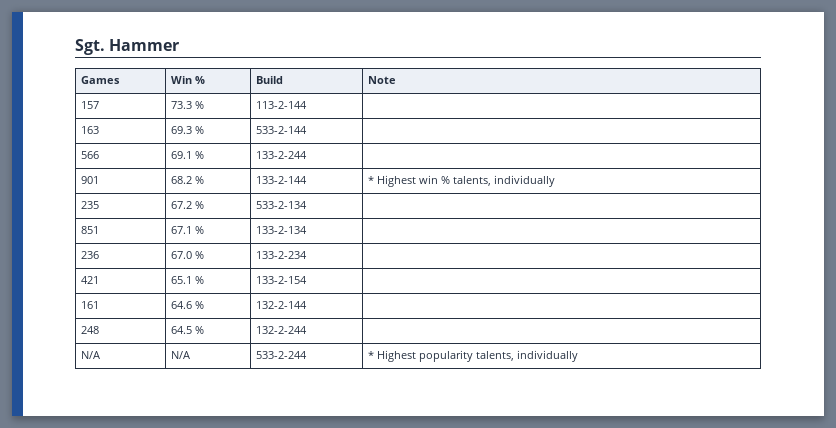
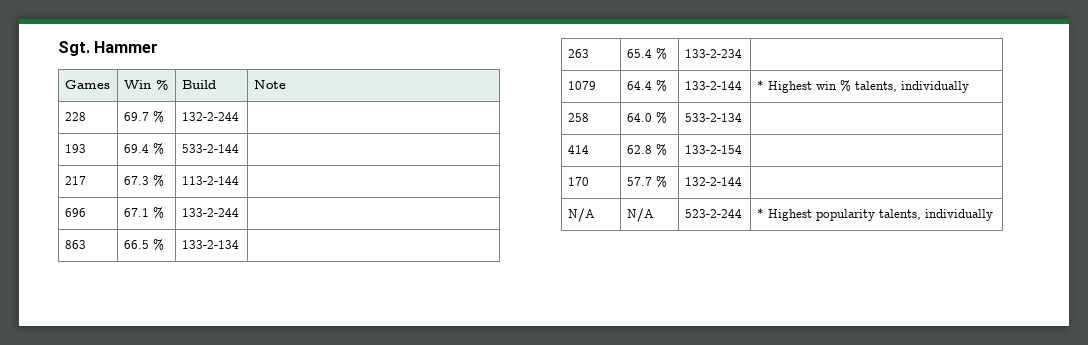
[81,101,100,109] [171,101,205,109] [256,101,308,109] [81,126,100,134] [171,126,205,134] [256,126,308,134] [81,151,100,159] [171,151,205,159] [256,151,308,159] [81,176,100,184] [171,176,193,184] 157 | 73.3 % | 113-2-144 | // 163 | 69.3 % | 533-2-144 | // 566 | 69.1 % | 133-2-244 | // 901 | 68.2 -> [64,112,86,121] [123,111,164,123] [181,112,239,121] [64,144,86,153] [123,143,164,155] [181,144,239,153] [64,176,86,185] [123,175,164,187] [181,176,239,185] [64,208,86,217] [123,207,164,219] [181,208,239,217] [64,240,86,249] [123,239,164,251] [181,240,239,249] [567,49,589,58] [626,48,667,60] [684,49,742,58] [567,81,596,90] [626,81,652,90] 228 | 69.7 % | 132-2-244 | // 193 | 69.4 % | 533-2-144 | // 217 | 67.3 % | 113-2-144 | // 696 | 67.1 % | 133-2-244 | // 863 | 66.5 % | 133-2-134 | // 263 | 65.4 % | 133-2-234 | // 1079 | 64.4
[81,201,100,209] [171,201,193,209] 235 | 67.2 -> [567,113,589,122] [626,113,652,122] 258 | 64.0
[81,226,100,234] [171,226,205,234] [256,226,308,234] [81,251,100,259] [171,251,205,259] [256,251,308,259] [81,276,100,284] [171,276,193,284] 851 | 67.1 % | 133-2-134 | // 236 | 67.0 % | 133-2-234 | // 421 | 65.1 -> [567,145,589,154] [626,145,652,154] 414 | 62.8
[81,301,100,309] [171,301,193,309] 161 | 64.6 -> [567,177,589,186] [626,177,652,186] 170 | 57.7
[81,326,100,334] [171,326,205,334] [256,326,308,334] // 248 | 64.5 % | 132-2-244 | -> (742, 181) none
[256,351,308,359] 533-2-244 -> [684,209,742,218] 523-2-244

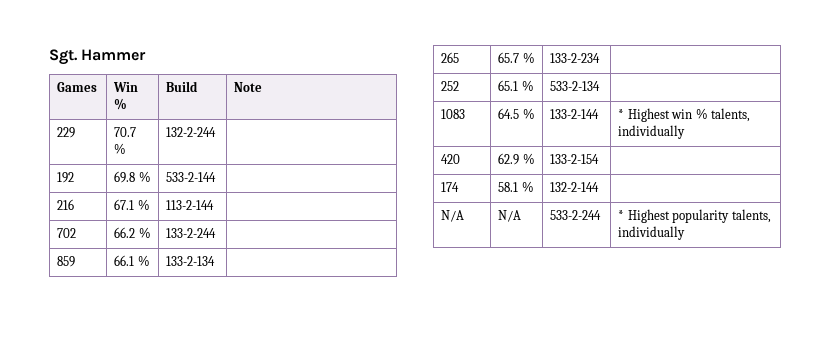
[64,112,86,121] [123,112,149,121] 228 | 69.7 -> [57,127,76,138] [114,127,137,137] 229 | 70.7
[64,144,86,153] [123,144,149,153] 193 | 69.4 -> [57,172,75,183] [114,171,136,183] 192 | 69.8
[64,176,86,185] [123,176,149,185] 217 | 67.3 -> [57,199,75,210] [114,199,135,210] 216 | 67.1
[64,208,86,217] [123,208,149,217] 696 | 67.1 -> [57,228,77,238] [114,227,136,238] 702 | 66.2
[64,240,86,249] [123,240,149,249] 863 | 66.5 -> [57,256,76,267] [114,255,135,266] 859 | 66.1
[567,49,589,58] [626,49,652,58] 263 | 65.4 -> [441,52,460,63] [498,52,520,63] 265 | 65.7
[567,81,596,90] [626,81,652,90] 1079 | 64.4 -> [441,81,460,91] [498,80,534,91] [550,81,601,91] [441,109,466,119] [498,108,520,119] 252 | 65.1 % | 533-2-134 | // 1083 | 64.5
[567,113,589,122] [626,112,667,124] [684,113,742,122] [567,145,589,154] [626,145,652,154] 258 | 64.0 % | 533-2-134 | // 414 | 62.8 -> [441,154,461,164] [498,153,520,165] 420 | 62.9
[567,177,589,186] [626,177,652,186] 170 | 57.7 -> [441,182,460,192] [498,182,519,192] 174 | 58.1
[684,209,742,218] 523-2-244 -> [550,210,602,220] 533-2-244

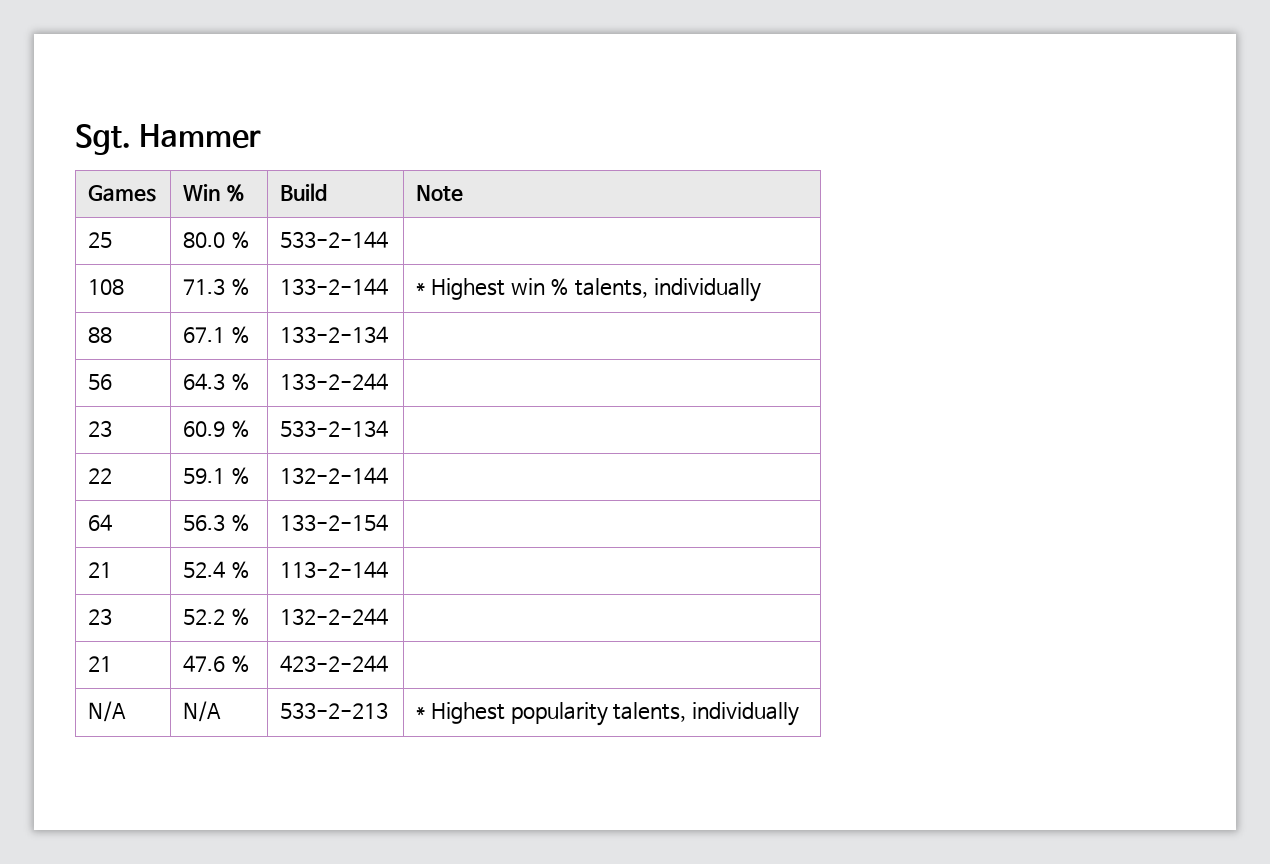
[57,127,76,138] [114,127,137,137] [114,143,127,154] [166,127,217,137] [57,172,75,183] [114,171,151,183] [166,172,217,182] [57,199,75,210] [114,199,150,210] [166,200,215,210] [57,228,77,238] [114,227,151,238] [166,228,217,238] [57,256,76,267] [114,255,150,266] [166,256,216,266] [441,52,460,63] [498,52,535,63] [550,53,601,63] [441,81,460,91] [498,80,534,91] [550,81,601,91] [441,109,466,119] [498,108,520,119] 229 | 70.7 % | 132-2-244 | // 192 | 69.8 % | 533-2-144 | // 216 | 67.1 % | 113-2-144 | // 702 | 66.2 % | 133-2-244 | // 859 | 66.1 % | 133-2-134 | // 265 | 65.7 % | 133-2-234 | // 252 | 65.1 % | 533-2-134 | // 1083 | 64.5 -> [88,232,113,248] [183,231,251,249] [280,231,389,248] [88,279,125,295] [183,278,226,295] 25 | 80.0 % | 533-2-144 | // 108 | 71.3
[441,154,461,164] [498,153,520,165] 420 | 62.9 -> [88,327,113,343] [183,326,251,344] [280,326,389,343] [88,374,113,390] [183,373,251,391] [280,373,389,390] [88,420,113,437] [183,420,251,438] [280,420,389,437] [88,468,113,484] [183,467,251,485] [280,467,389,484] [88,514,113,531] [183,514,226,531] 88 | 67.1 % | 133-2-134 | // 56 | 64.3 % | 133-2-244 | // 23 | 60.9 % | 533-2-134 | // 22 | 59.1 % | 132-2-144 | // 64 | 56.3
[441,182,460,192] [498,181,534,192] [550,182,600,192] 174 | 58.1 % | 132-2-144 -> [88,562,113,578] [183,561,251,579] [280,561,389,578] [88,608,113,625] [183,608,251,626] [280,608,389,625] [88,656,113,672] [183,655,251,673] [280,655,389,672] 21 | 52.4 % | 113-2-144 | // 23 | 52.2 % | 132-2-244 | // 21 | 47.6 % | 423-2-244
[550,210,602,220] 533-2-244 -> [280,702,389,719] 533-2-213

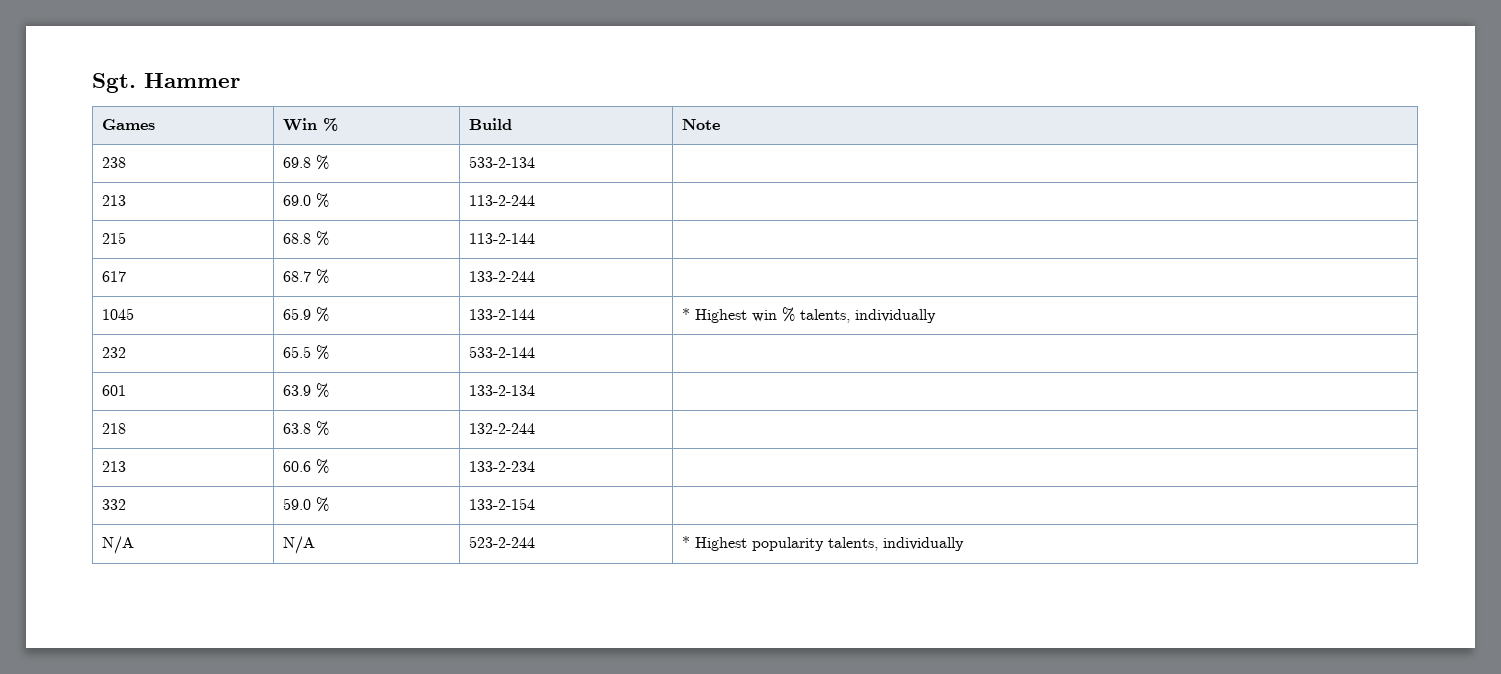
[88,232,113,248] [183,231,251,249] [280,231,389,248] [88,279,125,295] [183,278,226,295] 25 | 80.0 % | 533-2-144 | // 108 | 71.3 -> [102,157,127,168] [283,155,330,170] [469,156,536,168] [102,195,127,206] [283,193,330,208] [469,195,536,206] [102,232,127,244] [283,231,330,246] [469,233,536,244] [102,271,127,282] [283,269,330,284] [469,271,536,282] [102,308,135,320] [283,308,312,320] 238 | 69.8 % | 533-2-134 | // 213 | 69.0 % | 113-2-244 | // 215 | 68.8 % | 113-2-144 | // 617 | 68.7 % | 133-2-244 | // 1045 | 65.9
[88,327,113,343] [183,326,251,344] [280,326,389,343] [88,374,113,390] [183,373,251,391] [280,373,389,390] [88,420,113,437] [183,420,251,438] [280,420,389,437] [88,468,113,484] [183,467,251,485] [280,467,389,484] [88,514,113,531] [183,514,251,532] [280,514,389,531] [88,562,113,578] [183,561,251,579] [280,561,389,578] [88,608,113,625] [183,609,226,625] 88 | 67.1 % | 133-2-134 | // 56 | 64.3 % | 133-2-244 | // 23 | 60.9 % | 533-2-134 | // 22 | 59.1 % | 132-2-144 | // 64 | 56.3 % | 133-2-154 | // 21 | 52.4 % | 113-2-144 | // 23 | 52.2 -> [102,347,127,358] [283,345,330,360] [469,346,536,358] [102,385,127,396] [283,383,330,398] [469,385,536,396] [102,423,127,434] [283,423,312,434] 232 | 65.5 % | 533-2-144 | // 601 | 63.9 % | 133-2-134 | // 218 | 63.8
[88,656,113,672] [183,655,251,673] [280,655,389,672] 21 | 47.6 % | 423-2-244 -> [102,461,127,472] [283,459,330,474] [469,461,536,472] [102,499,127,510] [283,497,330,512] [469,498,536,510] 213 | 60.6 % | 133-2-234 | // 332 | 59.0 % | 133-2-154
[280,702,389,719] 533-2-213 -> [469,536,536,548] 523-2-244

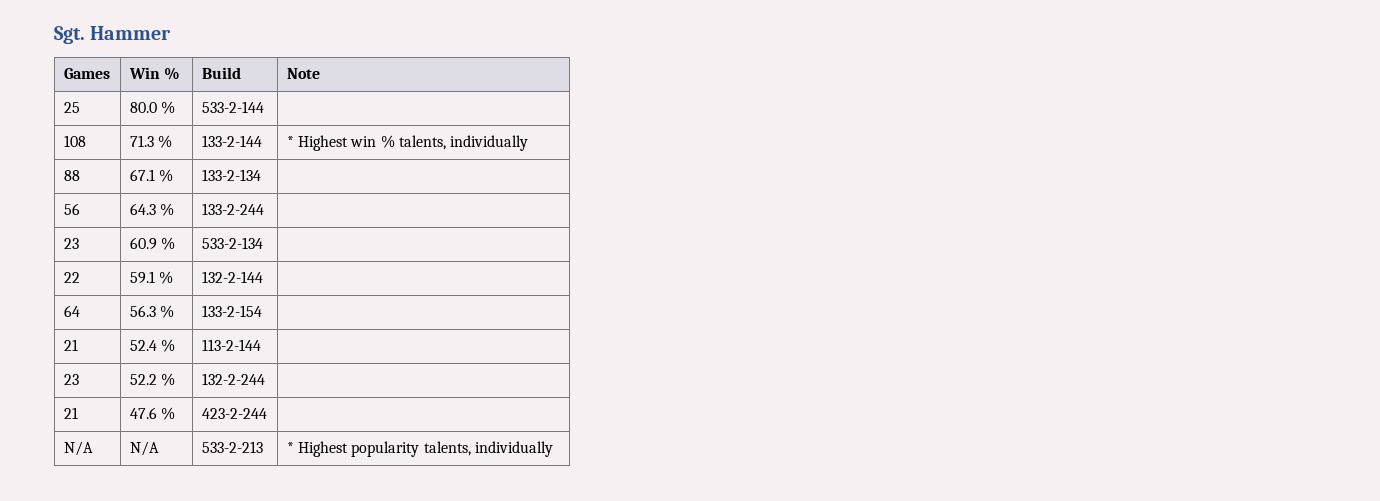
[102,157,127,168] [283,155,330,170] [469,156,536,168] [102,195,127,206] [283,193,330,208] [469,195,536,206] [102,232,127,244] [283,231,330,246] [469,233,536,244] [102,271,127,282] [283,269,330,284] [469,271,536,282] [102,308,135,320] [283,308,312,320] 238 | 69.8 % | 533-2-134 | // 213 | 69.0 % | 113-2-244 | // 215 | 68.8 % | 113-2-144 | // 617 | 68.7 % | 133-2-244 | // 1045 | 65.9 -> [63,102,80,113] [129,101,175,114] [201,101,264,113] [63,135,86,147] [129,135,154,147] 25 | 80.0 % | 533-2-144 | // 108 | 71.3
[102,347,127,358] [283,345,330,360] [469,346,536,358] [102,385,127,396] [283,383,330,398] [469,385,536,396] [102,423,127,434] [283,423,312,434] 232 | 65.5 % | 533-2-144 | // 601 | 63.9 % | 133-2-134 | // 218 | 63.8 -> [63,170,80,181] [129,169,173,182] [201,169,261,181] [63,203,80,215] [129,203,174,216] [201,203,264,215] [63,238,79,249] [129,237,175,250] [201,237,263,249] [63,272,80,283] [129,271,173,284] [201,271,263,283] [63,305,80,317] [129,305,174,318] [201,305,262,317] [63,339,78,351] [129,339,175,352] [201,339,261,351] [63,374,79,385] [129,374,157,385] 88 | 67.1 % | 133-2-134 | // 56 | 64.3 % | 133-2-244 | // 23 | 60.9 % | 533-2-134 | // 22 | 59.1 % | 132-2-144 | // 64 | 56.3 % | 133-2-154 | // 21 | 52.4 % | 113-2-144 | // 23 | 52.2
[102,461,127,472] [283,459,330,474] [469,461,536,472] [102,499,127,510] [283,497,330,512] [469,498,536,510] 213 | 60.6 % | 133-2-234 | // 332 | 59.0 % | 133-2-154 -> [63,407,78,419] [129,407,175,420] [201,408,267,419] 21 | 47.6 % | 423-2-244
[469,536,536,548] 523-2-244 -> [201,441,263,453] 533-2-213

